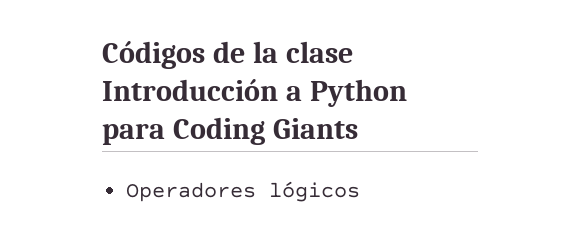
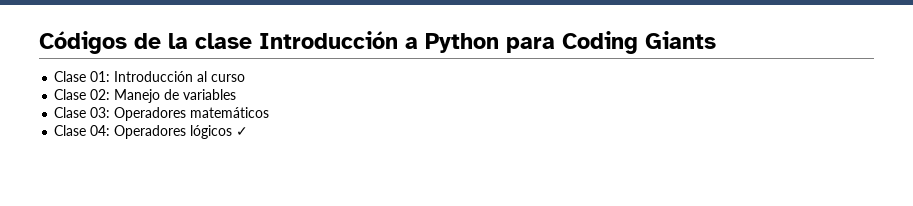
(359, 128) none -> [54,71,246,82] [54,89,237,103] [54,107,270,121] [54,125,111,136] Clase 01: Introducción al curso // Clase 02: Manejo de variables // Clase 03: Operadores matemáticos // Clase 04:
(361, 191) none -> [236,127,249,136] ✓

